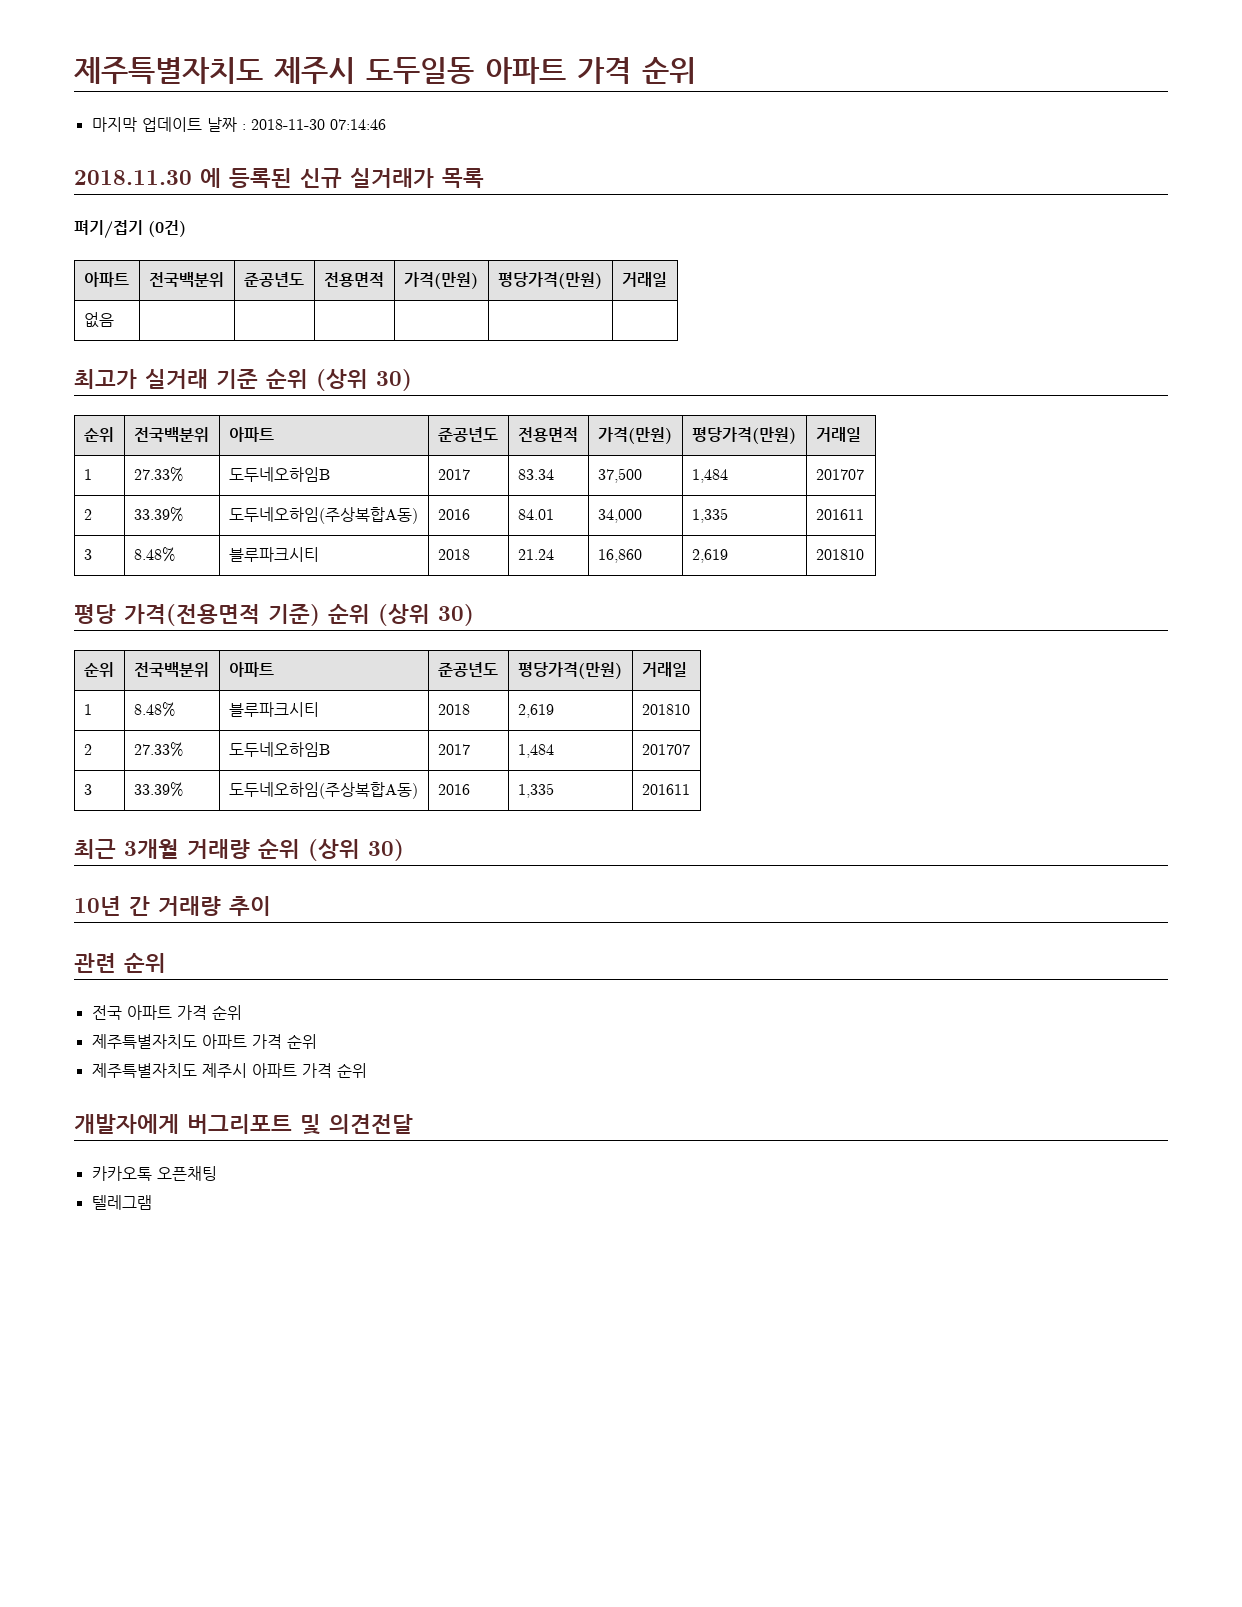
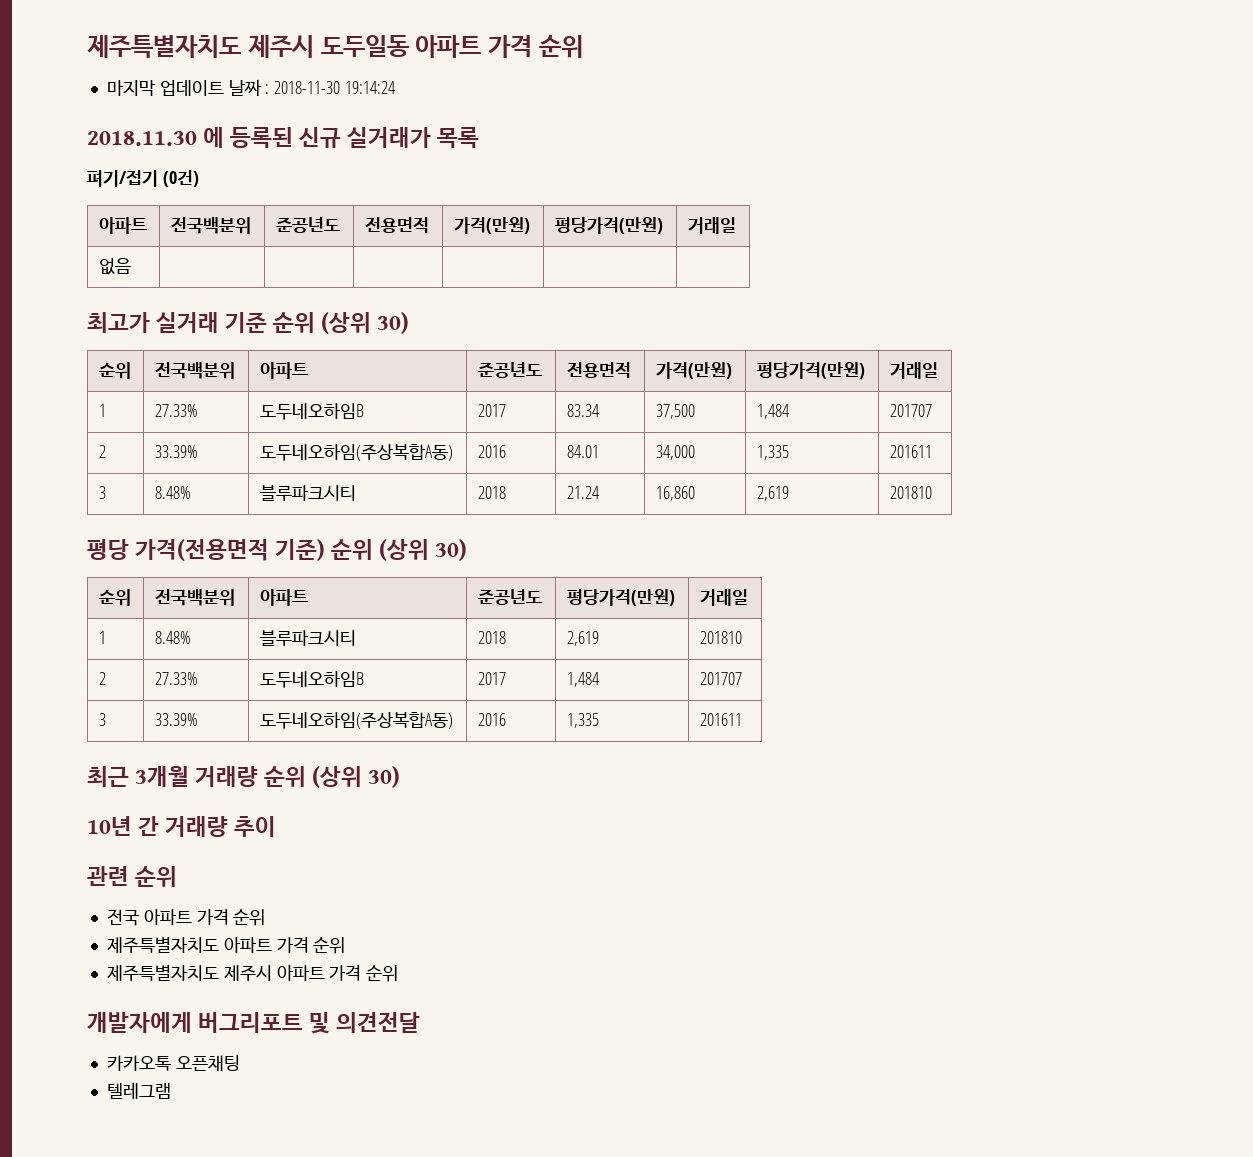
[329,119,386,130] 07:14:46 -> [345,81,396,94] 19:14:24

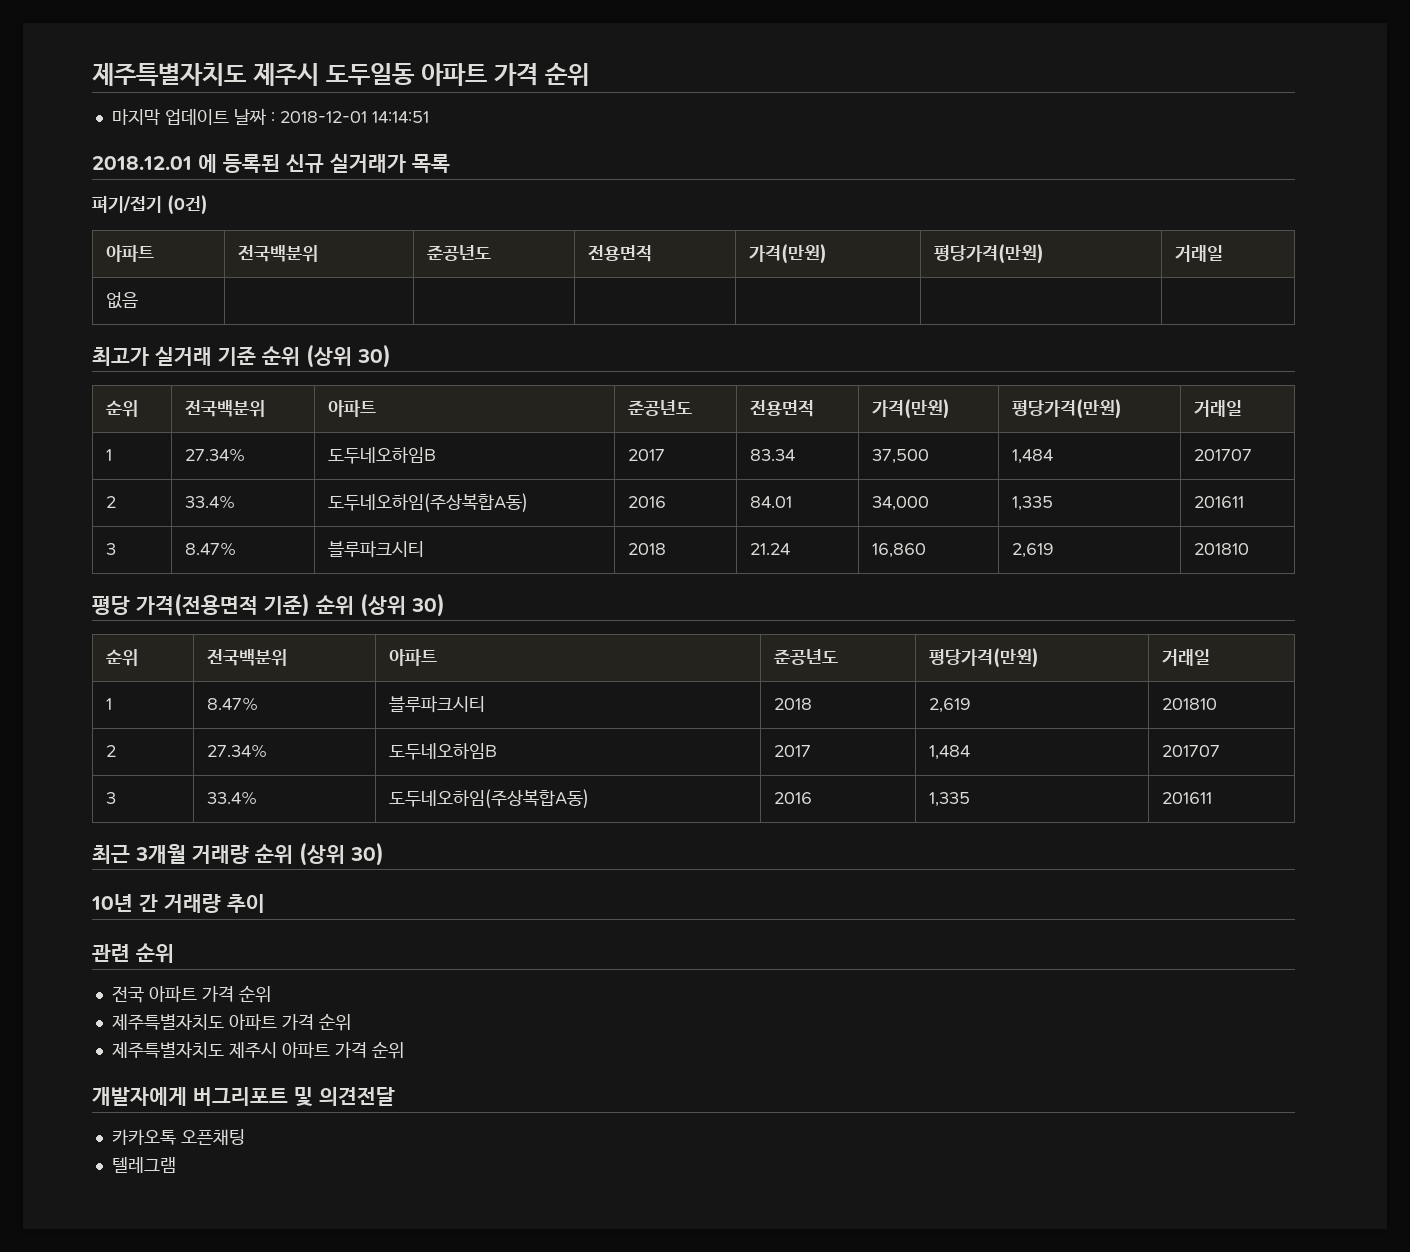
[274,81,396,94] [87,131,197,146] 2018-11-30 19:14:24 // 2018.11.30 -> [279,111,429,123] [92,156,192,170] 2018-12-01 14:14:51 // 2018.12.01
[154,404,198,417] 27.33% -> [184,448,246,462] 27.34%
[154,445,198,458] 33.39% -> [184,495,236,509] 33.4%
[154,486,191,499] 8.48% -> [184,542,237,556] 8.47%
[154,631,191,644] 8.48% -> [206,697,259,711] 8.47%
[154,672,198,685] 27.33% -> [206,744,268,758] 27.34%
[154,713,198,726] 33.39% -> [206,791,258,805] 33.4%

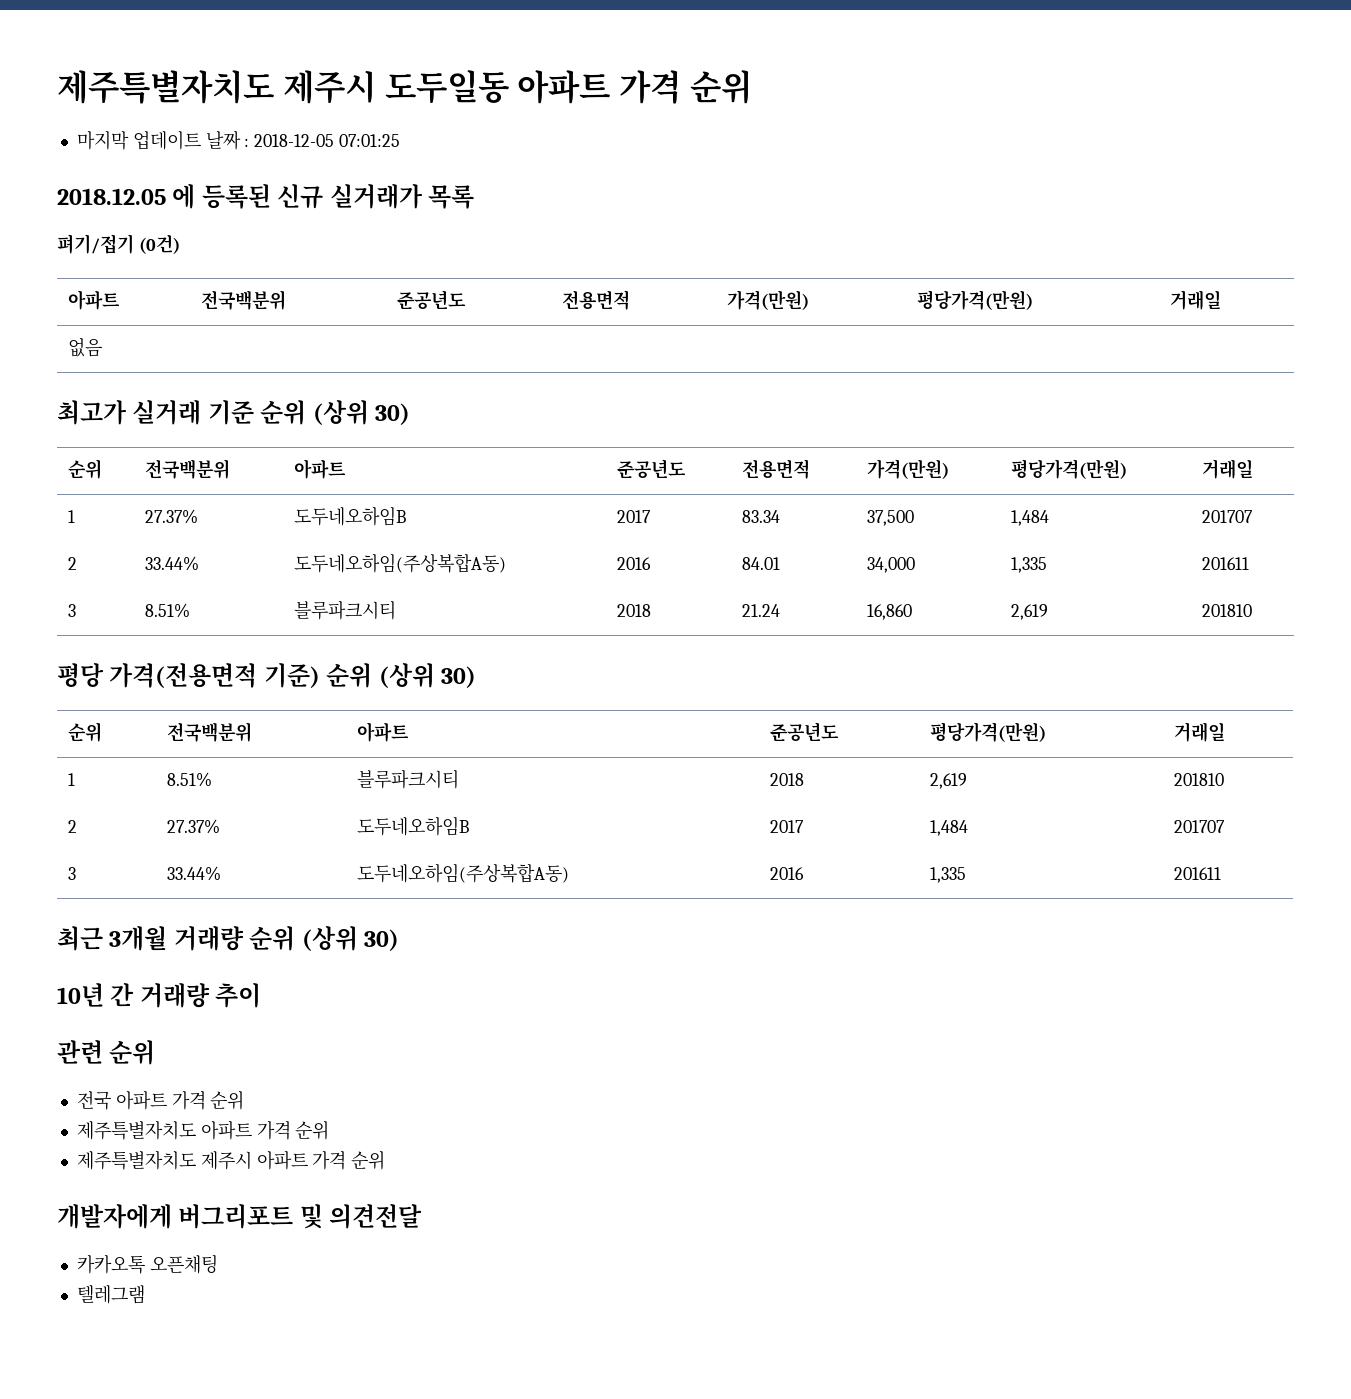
[279,111,429,123] [92,156,192,170] 2018-12-01 14:14:51 // 2018.12.01 -> [254,134,401,147] [57,188,166,205] 2018-12-05 07:01:25 // 2018.12.05
[184,448,246,462] 27.34% -> [144,509,198,524] 27.37%
[184,495,236,509] 33.4% -> [144,556,199,571] 33.44%
[184,542,237,556] 8.47% -> [144,603,190,618] 8.51%
[206,697,259,711] 8.47% -> [166,772,212,787] 8.51%
[206,744,268,758] 27.34% -> [166,819,220,834] 27.37%
[206,791,258,805] 33.4% -> [166,866,221,881] 33.44%

